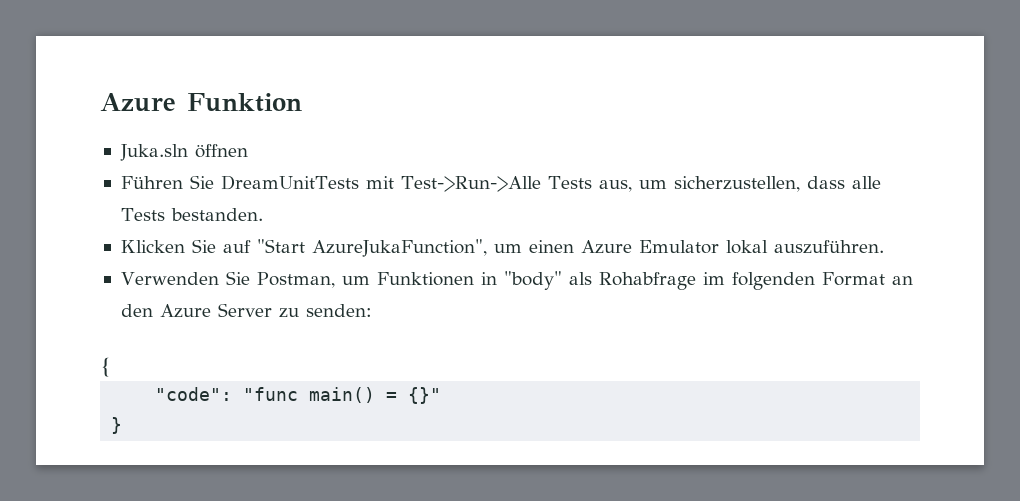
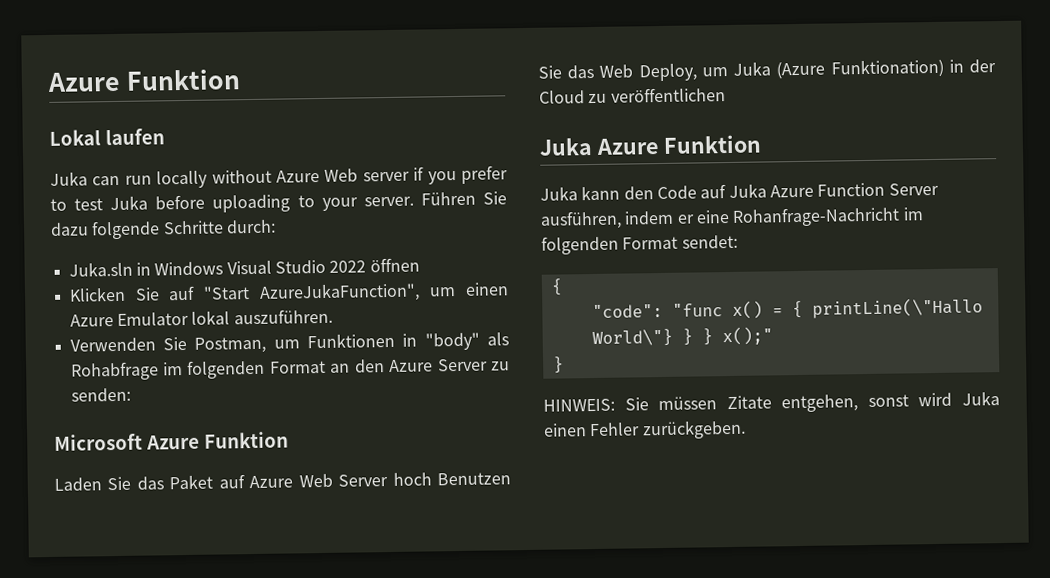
[100,93,302,112] [119,144,248,161] [120,175,881,192] [120,208,263,221] Azure Funktion // Juka.sln öffnen // Führen Sie DreamUnitTests mit Test->Run->Alle Tests aus, um sicherzustellen, dass alle Tests bestanden. -> [47,69,241,92] [49,128,165,146] [50,165,508,189] [50,191,507,213] [50,219,276,240] [68,257,420,277] Azure Funktion // Lokal laufen // Juka can run locally without Azure Web server if you prefer to test Juka before uploading to your server. Führen Sie dazu folgende Schritte durch: // Juka.sln in Windows Visual Studio 2022 öffnen
[100,357,112,377] [155,387,442,404] [111,417,123,434] { // "code": "func main() = {}" // } -> [54,431,289,451] [54,472,512,491] [538,58,996,82] [539,87,726,104] [539,134,762,156] [540,182,939,201] [540,206,924,230] [541,234,738,255] [550,278,563,296] [591,297,983,319] [591,326,773,348] [551,356,564,374] [543,391,1000,413] [543,419,746,440] Microsoft Azure Funktion // Laden Sie das Paket auf Azure Web Server hoch Benutzen Sie das Web Deploy, um Juka (Azure Funktionation) in der Cloud zu veröffentlichen // Juka Azure Funktion // Juka kann den Code auf Juka Azure Function Server ausführen, indem er eine Rohanfrage-Nachricht im folgenden Format sendet: // { // "code": "func x() = { printLine(\"Hallo World\"} } } x();" // } // HINWEIS: Sie müssen Zitate entgehen, sonst wird Juka einen Fehler zurückgeben.

